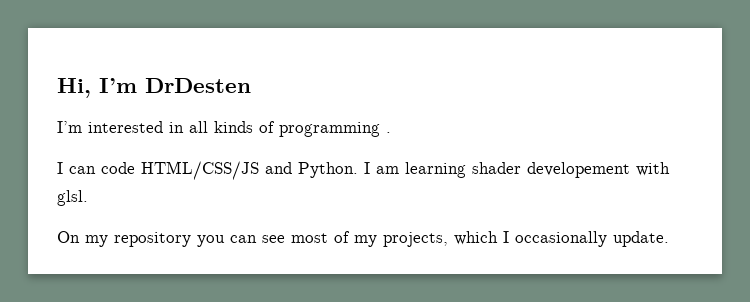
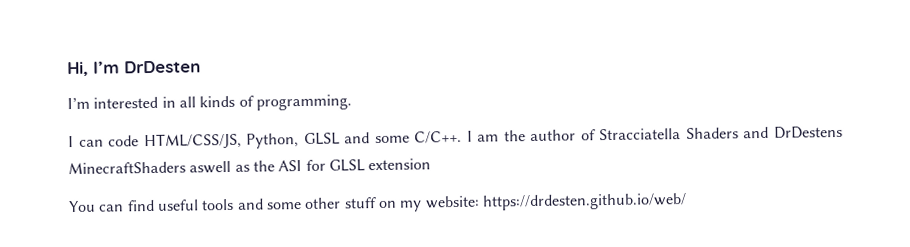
[279,122,391,137] programming . -> [255,94,352,111] programming.
[141,161,670,180] [57,190,88,206] [57,231,669,247] HTML/CSS/JS and Python. I am learning shader developement with glsl. // On my repository you can see most of my projects, which I occasionally update. -> [143,125,844,150] [68,158,432,175] [68,192,687,213] HTML/CSS/JS, Python, GLSL and some C/C++. I am the author of Stracciatella Shaders and DrDestens MinecraftShaders aswell as the ASI for GLSL extension // You can find useful tools and some other stuff on my website: https://drdesten.github.io/web/

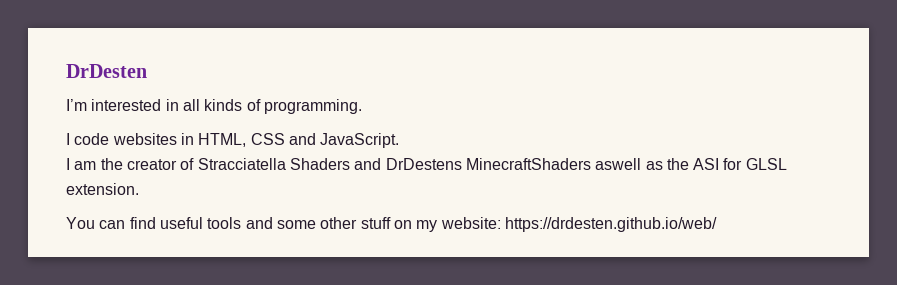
[67,61,120,77] Hi, I’m -> (66, 71) none
[78,130,463,150] can code HTML/CSS/JS, Python, GLSL and some C/C++. -> [74,133,400,148] code websites in HTML, CSS and JavaScript. //
[530,129,577,142] author -> [126,159,177,170] creator
[368,158,432,171] extension -> [66,183,139,195] extension.

